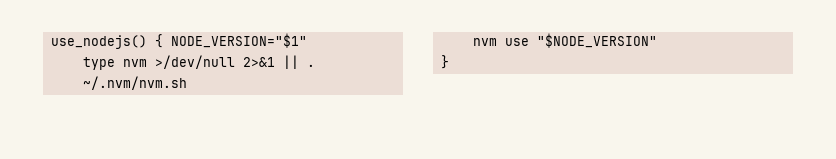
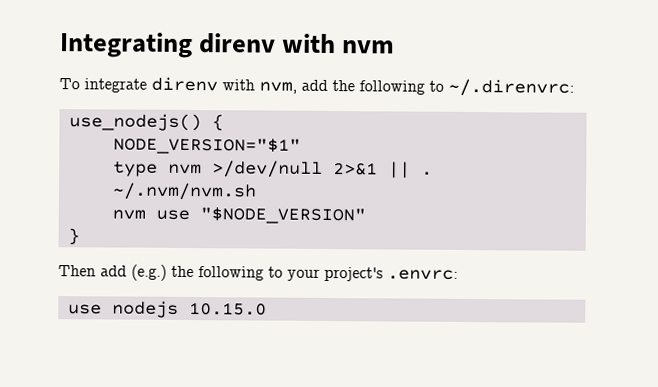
(50, 42) none -> [59,32,396,59] [59,76,574,97] Integrating direnv with nvm // To integrate direnv with nvm, add the following to ~/.direnvrc: //
(163, 41) none -> (224, 123) //
(449, 62) none -> [58,264,458,282] [67,300,267,318] // Then add (e.g.) the following to your project's .envrc: // use nodejs 10.15.0

